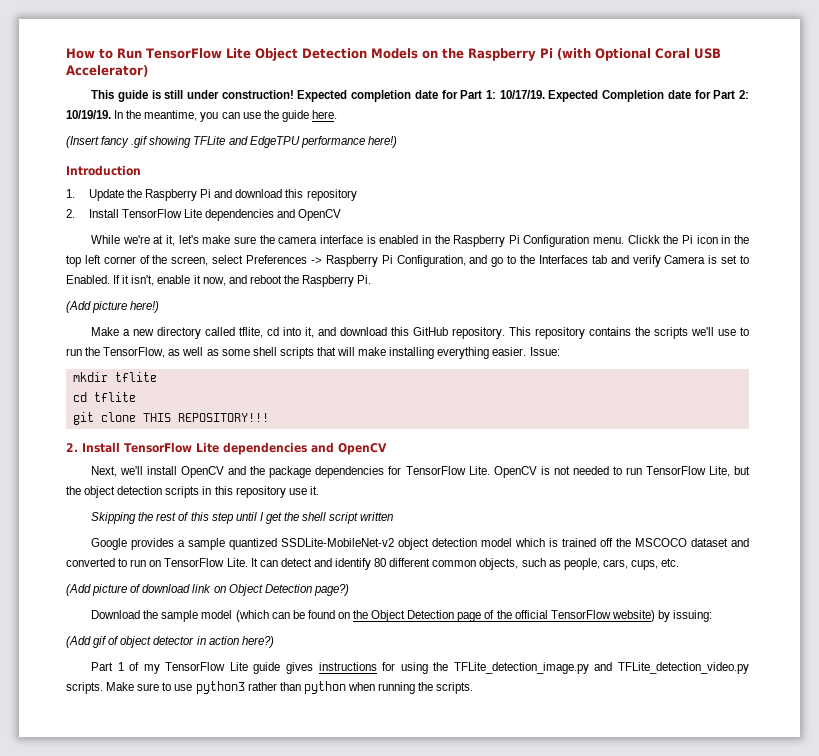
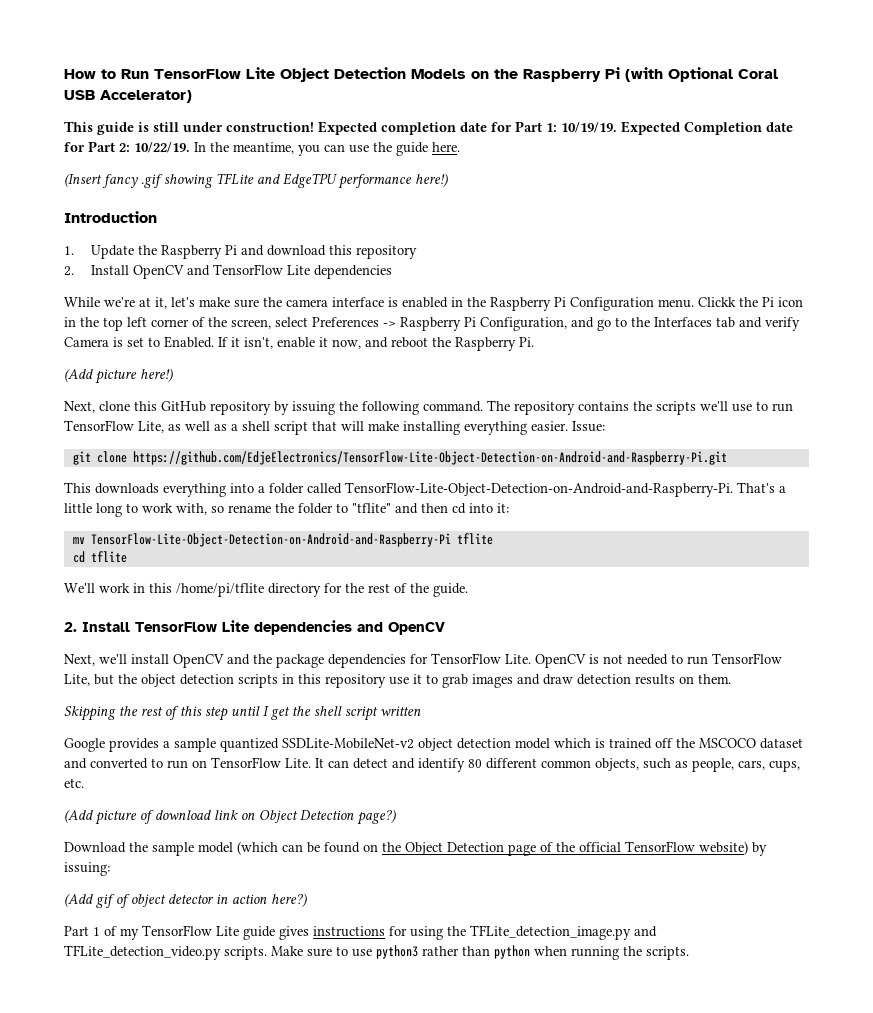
[499,90,545,99] 10/17/19. -> [561,122,617,133] 10/19/19.
[66,110,111,119] 10/19/19. -> [134,142,190,153] 10/22/19.
[121,209,342,221] TensorFlow Lite dependencies and OpenCV -> [133,264,393,279] OpenCV and TensorFlow Lite dependencies
[91,327,532,339] Make a new directory called tflite, cd into it, and download this GitHub repository. This -> [64,400,510,415] Next, clone this GitHub repository by issuing the following command. The
[85,347,166,358] the TensorFlow, -> [64,420,164,433] TensorFlow Lite,
[221,347,314,359] some shell scripts -> [231,421,308,435] a shell script
[72,372,157,382] [72,392,136,402] [72,412,269,425] mkdir tflite // cd tflite // git clone THIS REPOSITORY!!! -> [72,451,727,465] [64,482,786,497] [64,503,509,517] [72,533,493,547] [72,551,127,563] [64,583,468,597] git clone https://github.com/EdjeElectronics/TensorFlow-Lite-Object-Detection-on-Android-and-Raspberry-Pi.git // This downloads everything into a folder called TensorFlow-Lite-Object-Detection-on-Android-and-Raspberry-Pi. That's a little long to work with, so rename the folder to "tflite" and then cd into it: // mv TensorFlow-Lite-Object-Detection-on-Android-and-Raspberry-Pi tflite // cd tflite // We'll work in this /home/pi/tflite directory for the rest of the guide.
[309,486,319,495] it. -> [413,674,731,688] it to grab images and draw detection results on them.

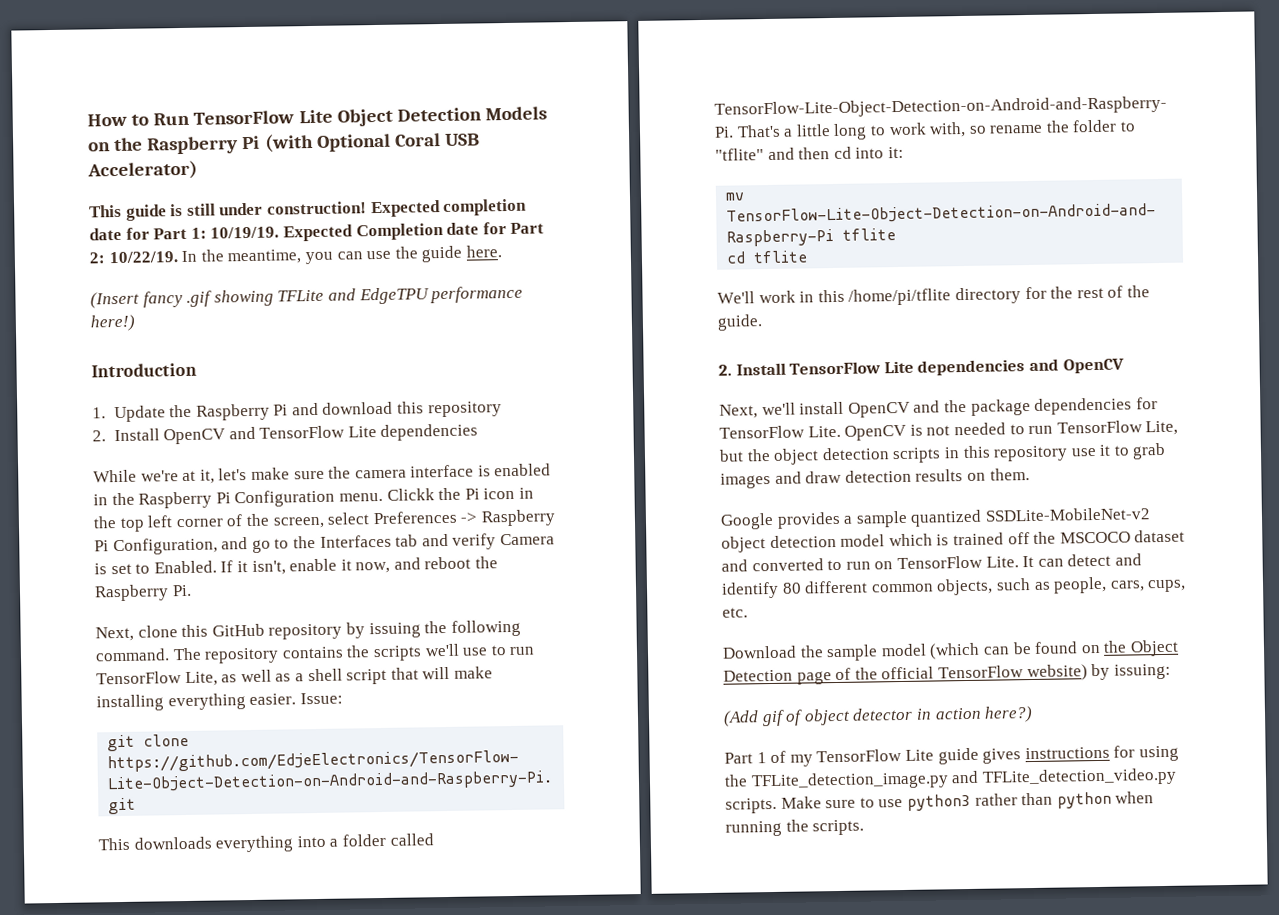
[64,368,173,384] // (Add picture here!) -> (192, 590) none
[64,706,421,721] // Skipping the rest of this step until I get the shell script written -> (1030, 474) none
[64,809,396,825] // (Add picture of download link on Object Detection page?) -> (748, 612) none

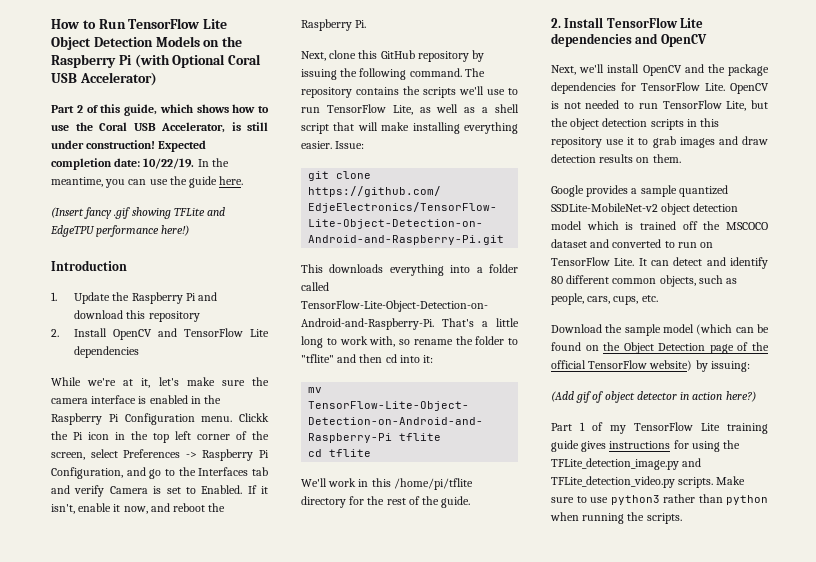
[89,204,167,221] This guide -> [51,104,269,116] [51,122,225,133] Part 2 of this guide, which shows how to use the Coral USB Accelerator,
[89,222,545,242] [89,252,105,264] date for Part 1: 10/19/19. Expected Completion date for Part 2: -> [114,158,141,167] date:
(934, 755) none -> [727,423,768,434] training

